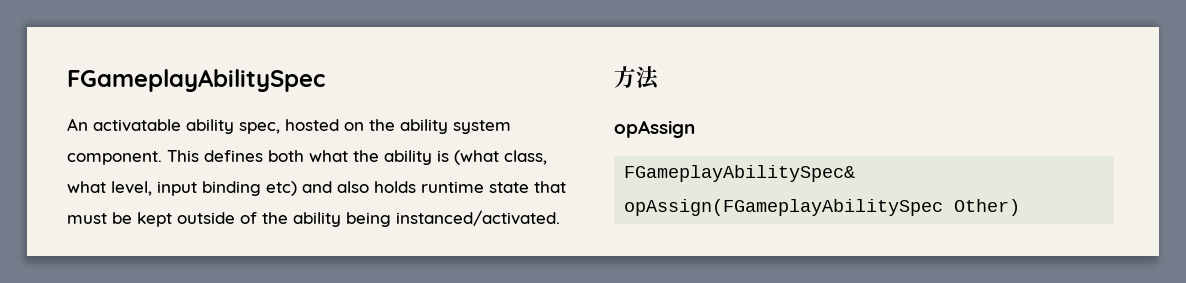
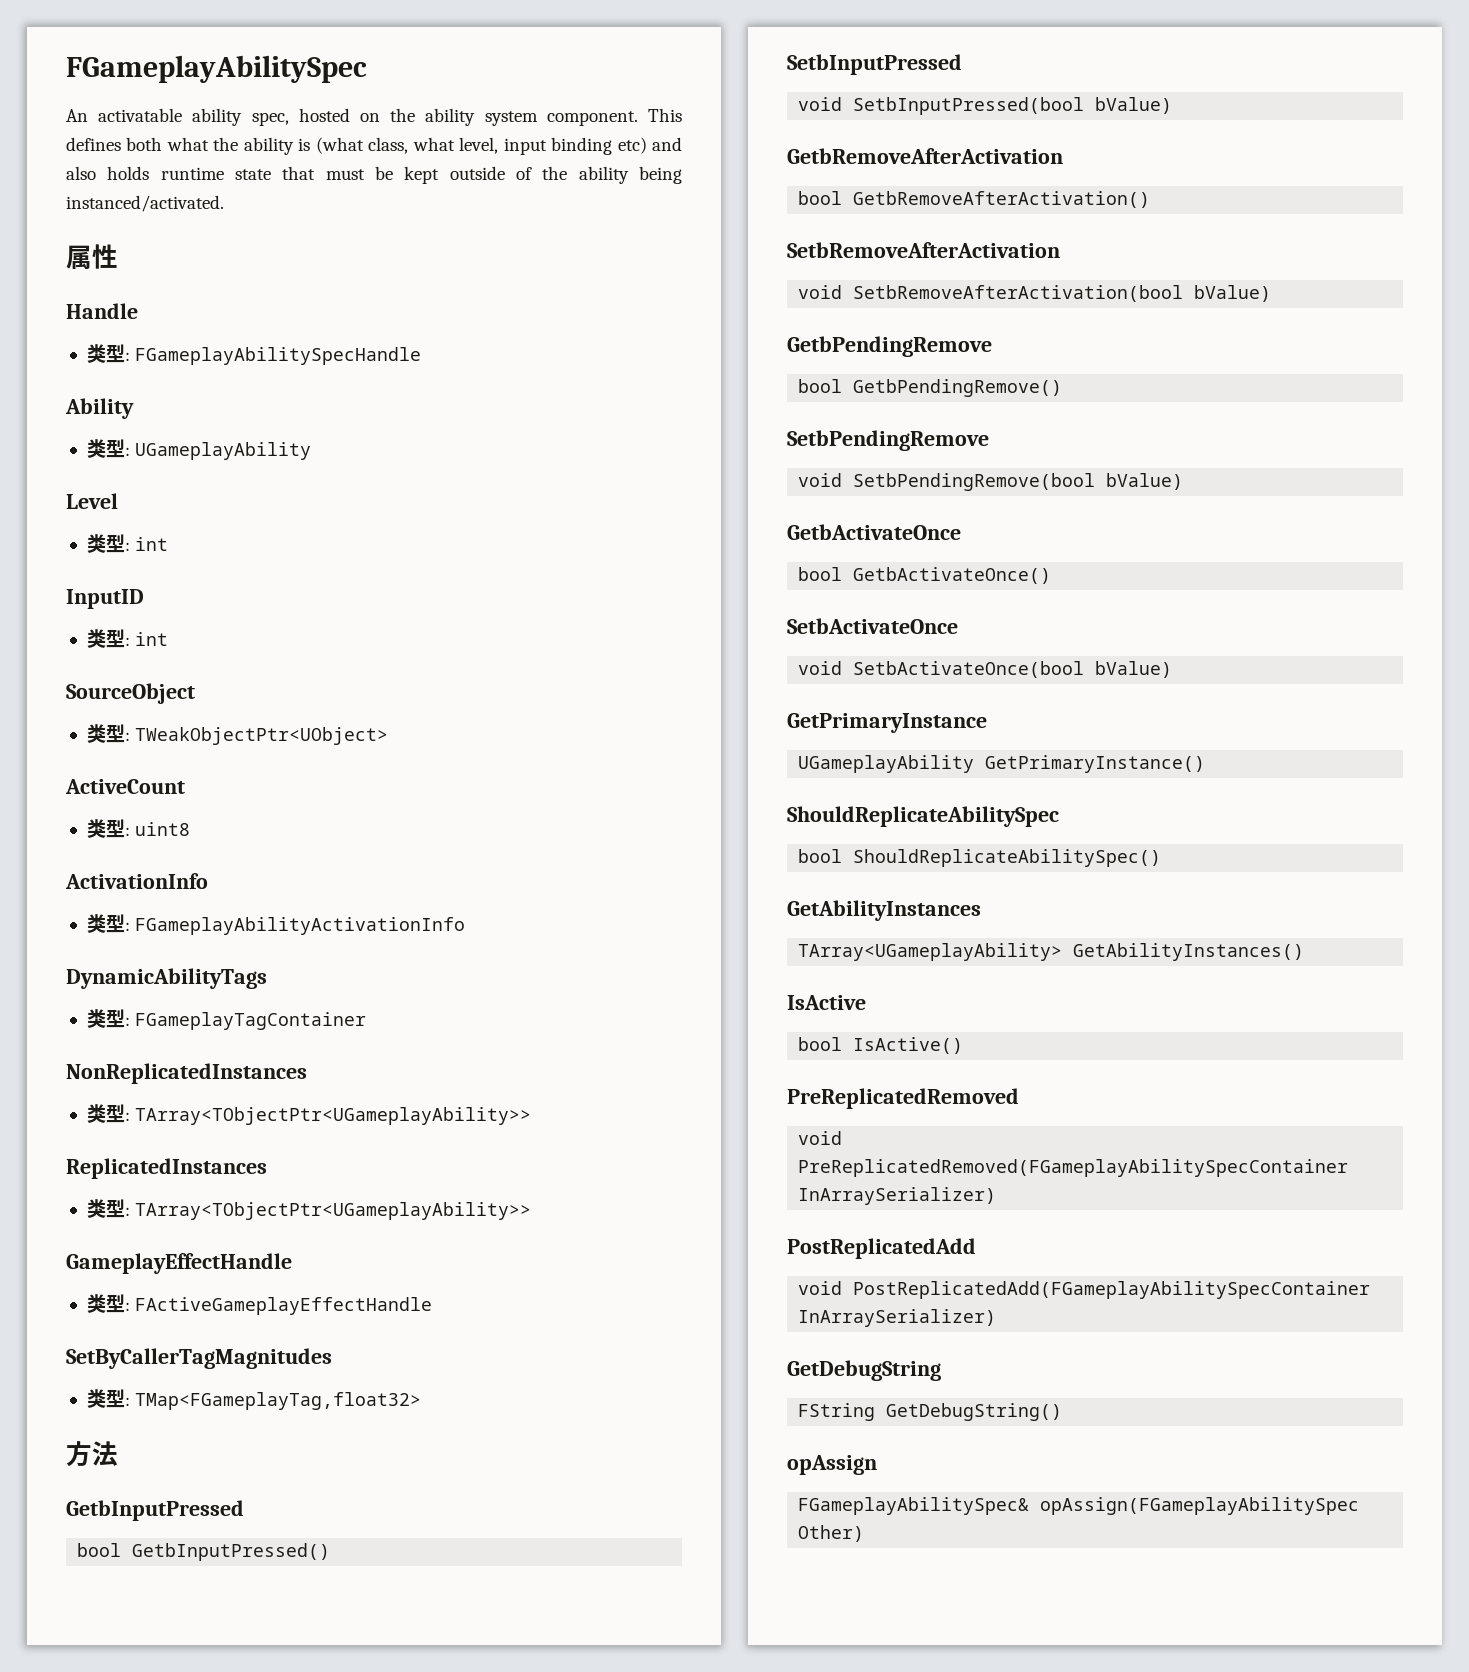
[614,66,660,90] 方法 -> [66,244,118,269] [66,303,138,319] [86,344,422,365] [65,398,134,419] [86,439,312,460] [66,493,118,509] [86,534,169,553] [66,589,144,609] [86,629,169,648] [66,683,195,704] [86,724,389,745] [65,779,185,794] [86,819,191,838] [65,873,208,889] [86,914,466,935] [66,968,267,989] [86,1009,367,1030] [66,1063,307,1084] [86,1104,532,1125] [66,1158,267,1179] [86,1199,532,1220] [66,1253,292,1274] [86,1294,433,1315] [66,1348,332,1369] [86,1389,422,1410] [66,1441,118,1467] [66,1500,244,1521] [77,1543,331,1561] [787,54,962,75] [798,97,1173,115] [787,148,1063,164] [798,191,1151,208] [787,242,1060,258] [798,285,1272,302] [787,336,992,357] [798,379,1063,397] [787,430,989,451] [798,473,1184,491] [787,524,961,540] [798,567,1052,584] [787,618,958,634] [798,661,1173,678] [787,713,987,733] [798,755,1206,773] [787,806,1059,827] [798,849,1162,867] [787,900,981,921] [798,943,1305,961] [787,995,866,1010] [798,1037,964,1054] [787,1088,1019,1109] [798,1131,843,1145] [798,1159,1349,1177] [798,1187,997,1205] [787,1238,976,1259] [798,1281,1371,1299] [798,1309,997,1327] [787,1360,941,1381] [798,1403,1063,1421] 属性 // Handle // 类型: FGameplayAbilitySpecHandle // Ability // 类型: UGameplayAbility // Level // 类型: int // InputID // 类型: int // SourceObject // 类型: TWeakObjectPtr<UObject> // ActiveCount // 类型: uint8 // ActivationInfo // 类型: FGameplayAbilityActivationInfo // DynamicAbilityTags // 类型: FGameplayTagContainer // NonReplicatedInstances // 类型: TArray<TObjectPtr<UGameplayAbility>> // ReplicatedInstances // 类型: TArray<TObjectPtr<UGameplayAbility>> // GameplayEffectHandle // 类型: FActiveGameplayEffectHandle // SetByCallerTagMagnitudes // 类型: TMap<FGameplayTag,float32> // 方法 // GetbInputPressed // bool GetbInputPressed() // SetbInputPressed // void SetbInputPressed(bool bValue) // GetbRemoveAfterActivation // bool GetbRemoveAfterActivation() // SetbRemoveAfterActivation // void SetbRemoveAfterActivation(bool bValue) // GetbPendingRemove // bool GetbPendingRemove() // SetbPendingRemove // void SetbPendingRemove(bool bValue) // GetbActivateOnce // bool GetbActivateOnce() // SetbActivateOnce // void SetbActivateOnce(bool bValue) // GetPrimaryInstance // UGameplayAbility GetPrimaryInstance() // ShouldReplicateAbilitySpec // bool ShouldReplicateAbilitySpec() // GetAbilityInstances // TArray<UGameplayAbility> GetAbilityInstances() // IsActive // bool IsActive() // PreReplicatedRemoved // void PreReplicatedRemoved(FGameplayAbilitySpecContainer InArraySerializer) // PostReplicatedAdd // void PostReplicatedAdd(FGameplayAbilitySpecContainer InArraySerializer) // GetDebugString // FString GetDebugString()

